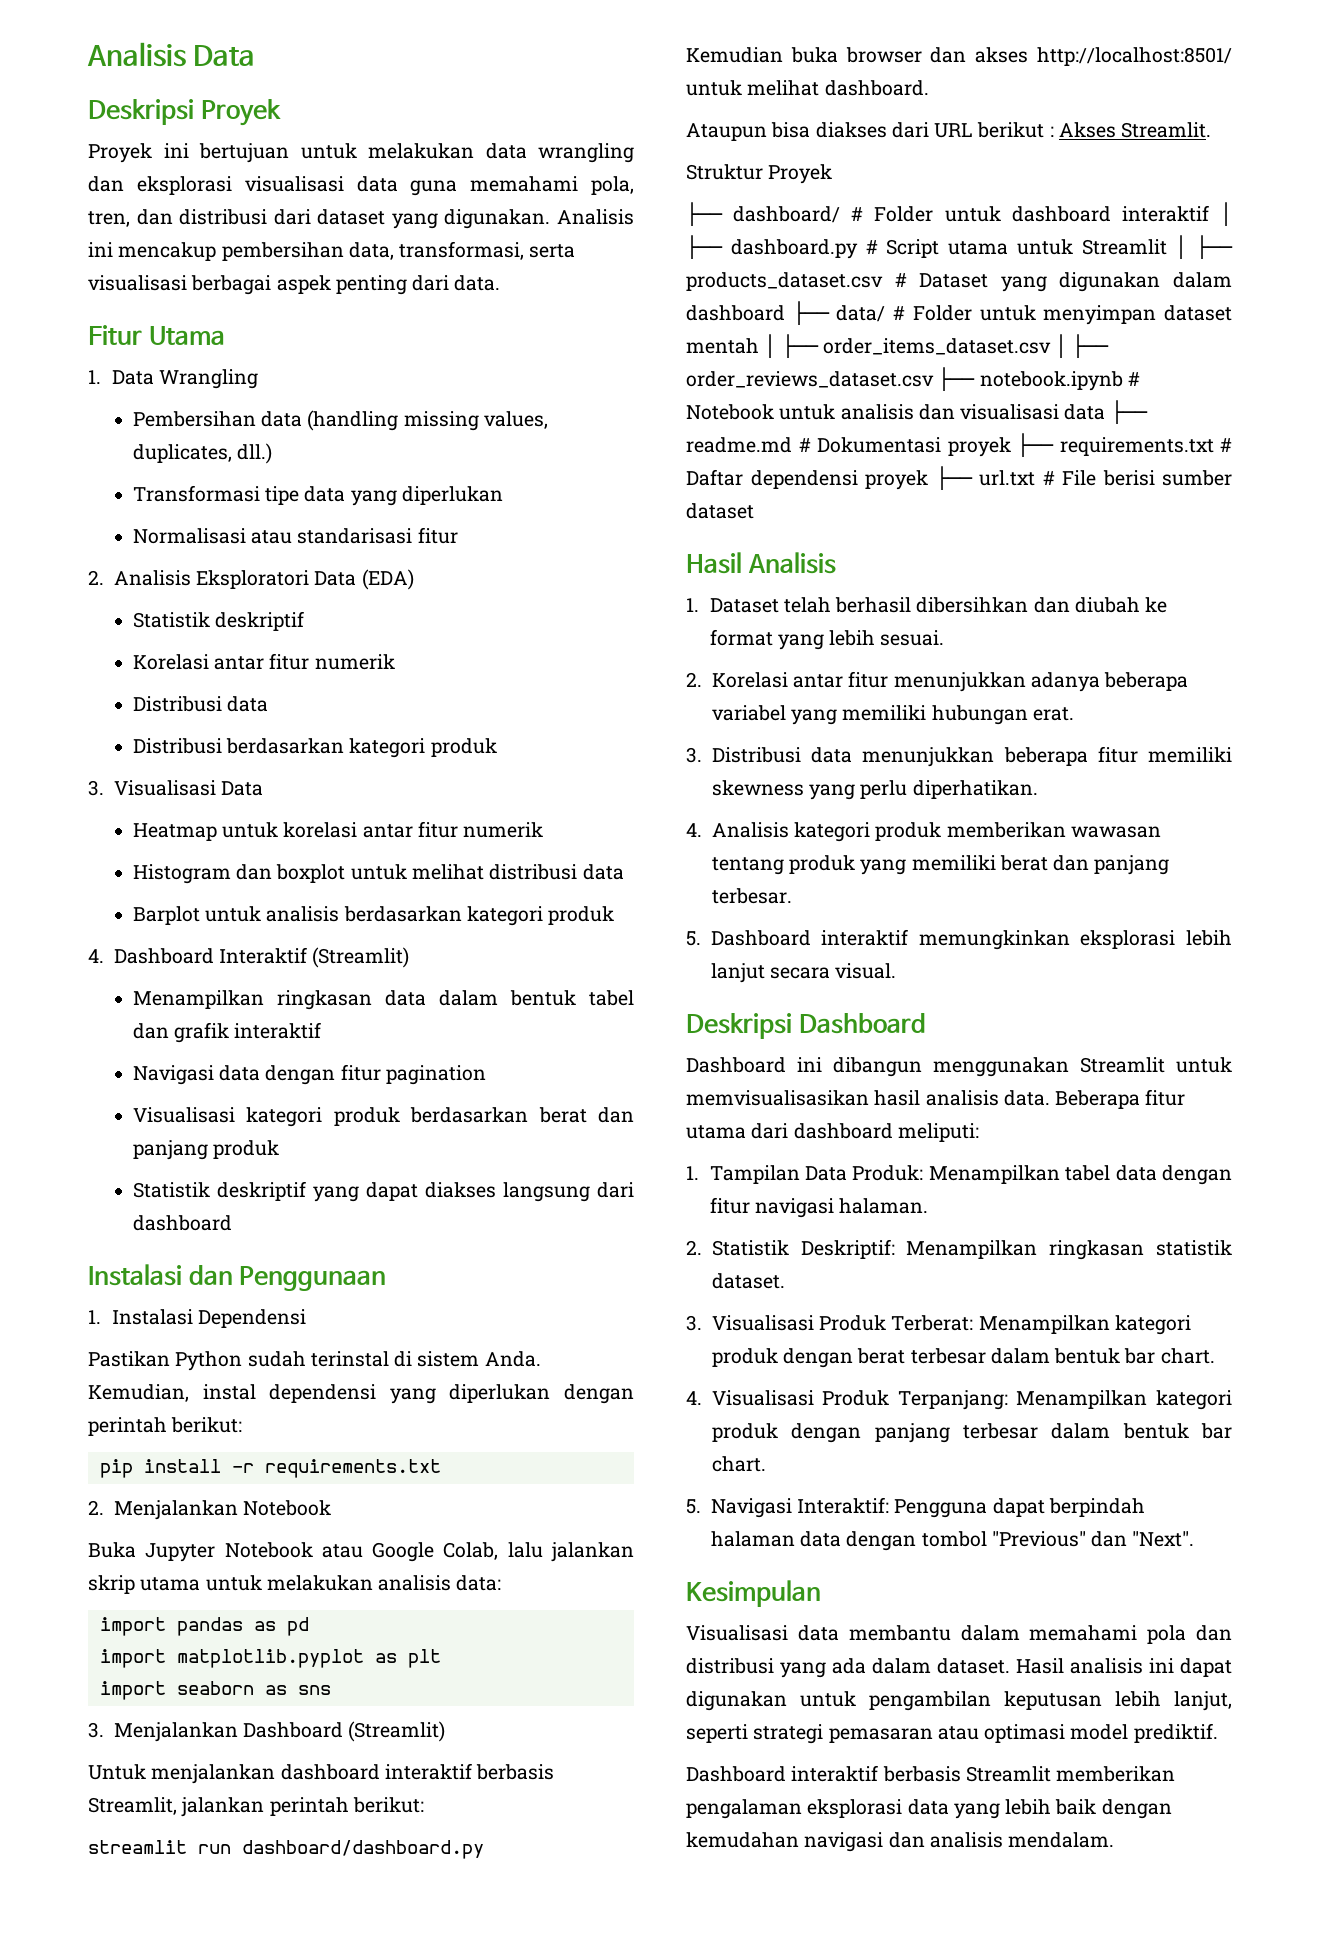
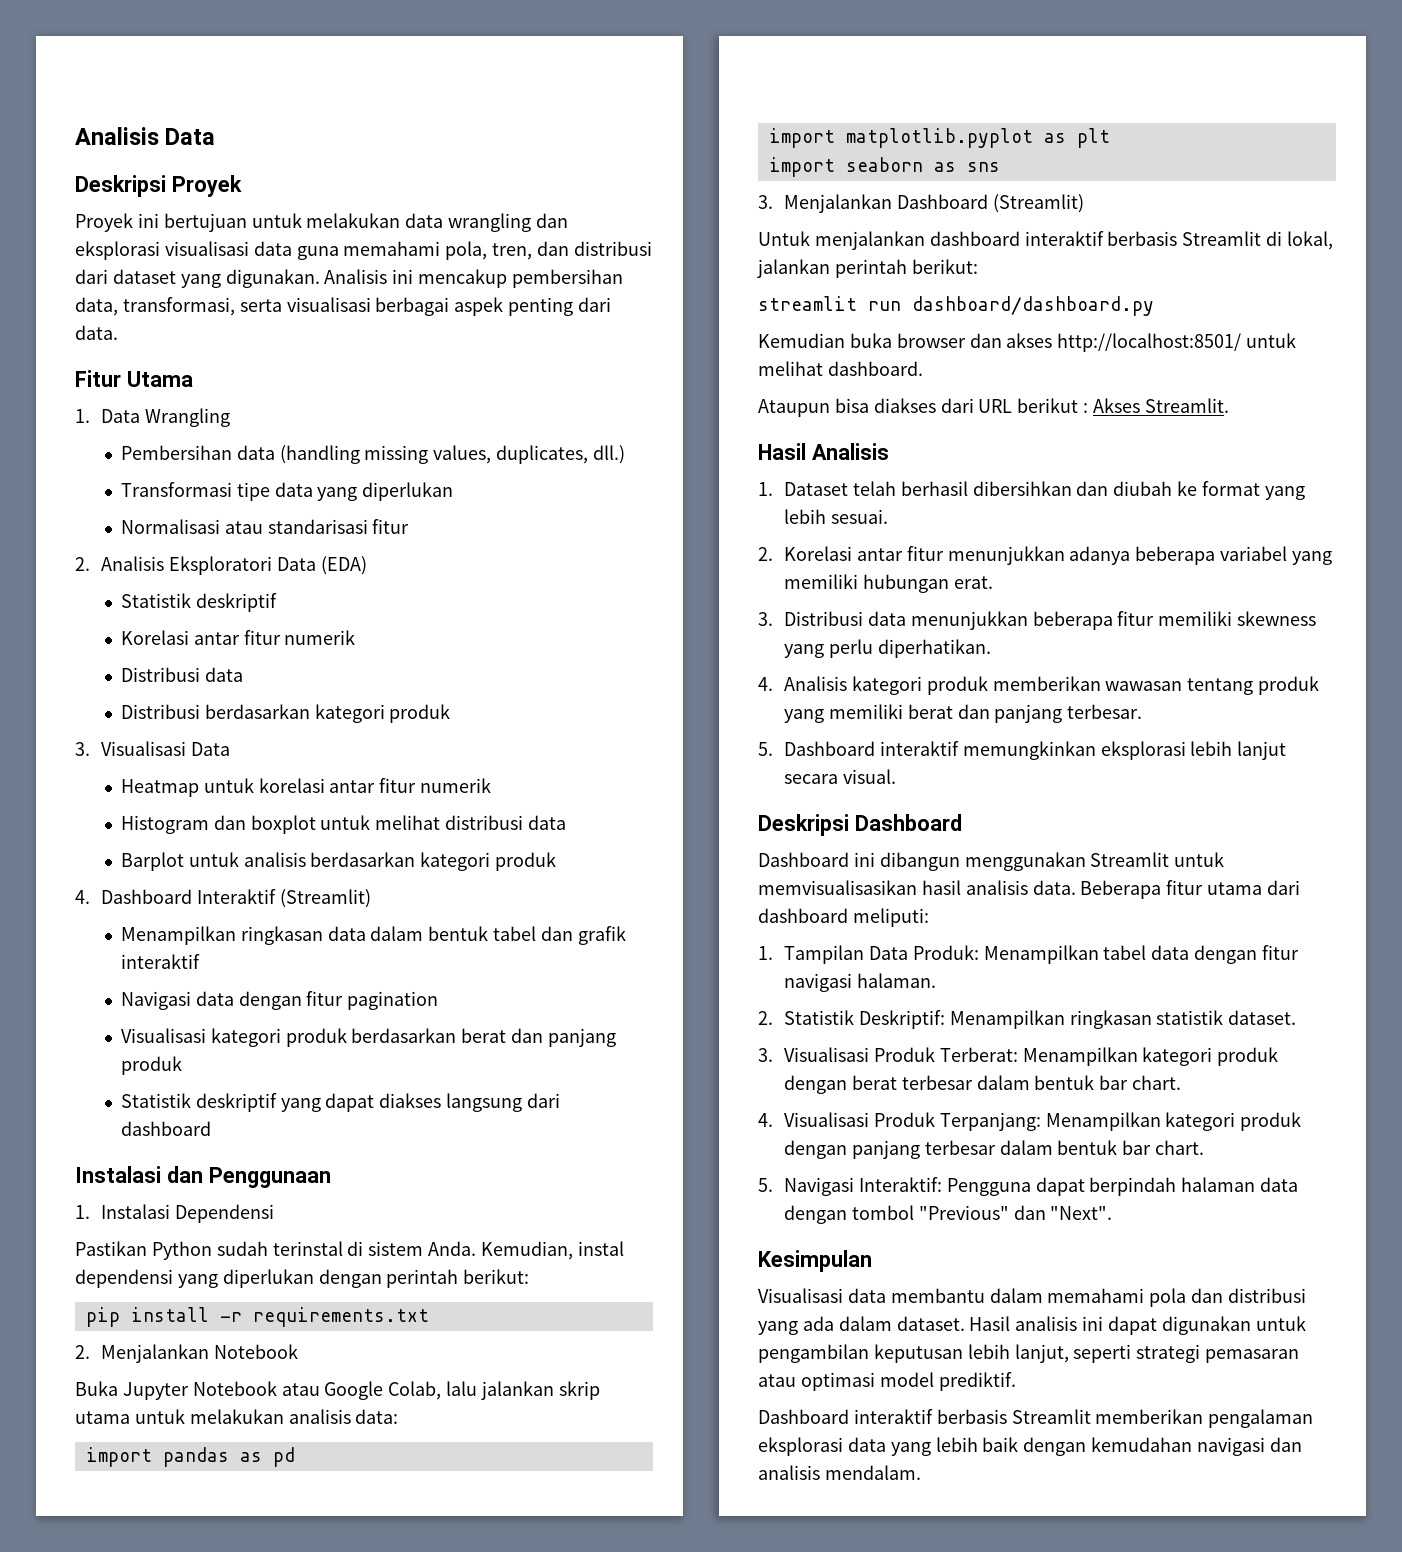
[88,1797,177,1815] Streamlit, -> [1182,231,1334,250] Streamlit di lokal,
[686,164,833,184] [686,202,1232,226] [686,235,1233,259] [686,272,1232,292] [686,301,1232,325] [686,334,1110,358] [686,367,1140,391] [686,400,1148,424] [686,433,1232,457] [686,466,1232,490] [686,503,754,519] // Struktur Proyek // ├── dashboard/ # Folder untuk dashboard interaktif │ ├── dashboard.py # Script utama untuk Streamlit │ ├── products_dataset.csv # Dataset yang digunakan dalam dashboard ├── data/ # Folder untuk menyimpan dataset mentah │ ├── order_items_dataset.csv │ ├── order_reviews_dataset.csv ├── notebook.ipynb # Notebook untuk analisis dan visualisasi data ├── readme.md # Dokumentasi proyek ├── requirements.txt # Daftar dependensi proyek ├── url.txt # File berisi sumber dataset -> (1229, 405) none

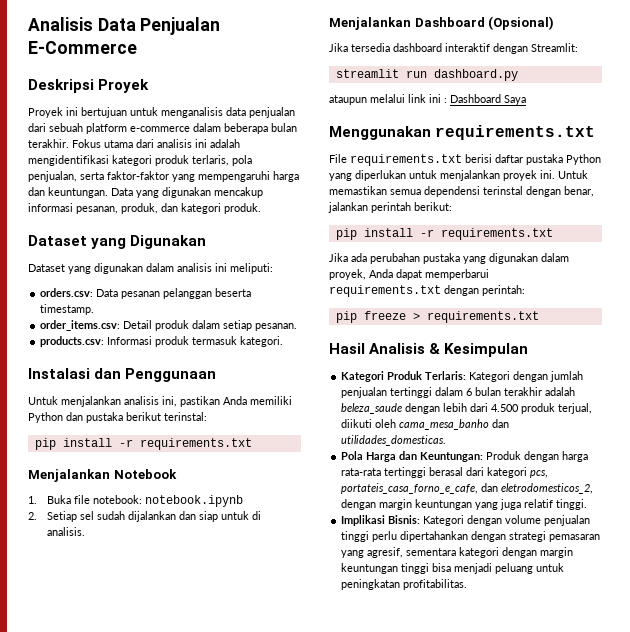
(216, 136) none -> [140,17,221,35] [28,41,137,54] Penjualan E-Commerce
[306,213,569,232] [75,241,652,260] [75,269,624,288] [75,297,612,316] [75,325,118,340] [75,370,193,387] [75,408,230,427] [120,445,625,464] [120,482,454,501] [120,519,410,534] [75,556,367,575] [120,593,277,612] [120,630,356,645] [120,667,243,682] [120,704,451,723] [75,741,230,756] [120,778,492,797] [120,815,566,834] [120,852,557,871] [75,889,371,908] [120,926,626,945] [120,954,200,969] [120,991,439,1010] [120,1028,616,1047] [120,1056,182,1075] [120,1093,560,1112] [120,1121,211,1136] [75,1166,331,1188] [75,1204,274,1223] [75,1241,624,1260] [75,1269,382,1288] melakukan data wrangling dan eksplorasi visualisasi data guna memahami pola, tren, dan distribusi dari dataset yang digunakan. Analisis ini mencakup pembersihan data, transformasi, serta visualisasi berbagai aspek penting dari data. // Fitur Utama // 1. Data Wrangling // Pembersihan data (handling missing values, duplicates, dll.) // Transformasi tipe data yang diperlukan // Normalisasi atau standarisasi fitur // 2. Analisis Eksploratori Data (EDA) // Statistik deskriptif // Korelasi antar fitur numerik // Distribusi data // Distribusi berdasarkan kategori produk // 3. Visualisasi Data // Heatmap untuk korelasi antar fitur numerik // Histogram dan boxplot untuk melihat distribusi data // Barplot untuk analisis berdasarkan kategori produk // 4. Dashboard Interaktif (Streamlit) // Menampilkan ringkasan data dalam bentuk tabel dan grafik interaktif // Navigasi data dengan fitur pagination // Visualisasi kategori produk berdasarkan berat dan panjang produk // Statistik deskriptif yang dapat diakses langsung dari dashboard // Instalasi dan Penggunaan // 1. Instalasi Dependensi // Pastikan Python sudah terinstal di sistem Anda. Kemudian, instal dependensi yang diperlukan dengan -> [161,107,295,118] [28,123,297,134] [28,139,240,148] [28,155,252,166] [28,171,299,182] [28,187,263,198] [28,203,261,214] [28,235,207,249] [28,263,273,274] [40,288,252,299] [40,304,95,315] [40,320,298,331] [40,336,284,347] [28,368,217,382] [28,396,292,407] [28,412,207,423] [34,438,252,450] [28,469,177,482] [28,495,244,507] [28,511,262,522] [47,527,86,536] [329,16,555,30] [329,43,578,54] [335,69,518,81] [329,94,526,105] [329,125,596,140] [329,154,601,166] [329,170,588,181] [329,186,594,197] [328,202,368,213] menganalisis data penjualan dari sebuah platform e-commerce dalam beberapa bulan terakhir. Fokus utama dari analisis ini adalah mengidentifikasi kategori produk terlaris, pola penjualan, serta faktor-faktor yang mempengaruhi harga dan keuntungan. Data yang digunakan mencakup informasi pesanan, produk, dan kategori produk. // Dataset yang Digunakan // Dataset yang digunakan dalam analisis ini meliputi: // orders.csv: Data pesanan pelanggan beserta timestamp. // order_items.csv: Detail produk dalam setiap pesanan. // products.csv: Informasi produk termasuk kategori. // Instalasi dan Penggunaan // Untuk menjalankan analisis ini, pastikan Anda memiliki Python dan pustaka berikut terinstal: // pip install -r requirements.txt // Menjalankan Notebook // 1. Buka file notebook: notebook.ipynb // 2. Setiap sel sudah dijalankan dan siap untuk di analisis. // Menjalankan Dashboard (Opsional) // Jika tersedia dashboard interaktif dengan Streamlit: // streamlit run dashboard.py // ataupun melalui link ini : Dashboard Saya // Menggunakan requirements.txt // File requirements.txt berisi daftar pustaka Python yang diperlukan untuk menjalankan proyek ini. Untuk memastikan semua dependensi terinstal dengan benar, jalankan
[75,1344,298,1363] [75,1381,600,1400] [75,1409,399,1424] [85,1447,295,1467] [768,128,1110,148] [768,157,1000,177] [758,194,1084,213] [758,231,1334,250] [757,259,978,278] [758,296,1154,316] [758,333,1297,352] [758,361,923,376] [758,398,1229,417] [758,443,889,460] [758,481,1305,500] [784,509,888,524] [758,546,1333,565] [784,574,993,593] [758,611,1317,630] [784,639,991,658] [758,676,1320,695] [784,704,1143,723] [758,741,1287,760] [784,769,896,784] [758,814,962,836] [758,852,1225,871] [758,880,1301,899] [758,908,929,927] [758,945,1300,964] [784,973,936,992] [758,1010,1297,1029] [758,1047,1279,1066] [784,1075,1182,1094] [758,1112,1302,1131] [784,1140,1205,1159] [758,1177,1299,1196] [784,1205,1113,1224] [758,1250,872,1272] [758,1288,1307,1307] [758,1316,1306,1335] [758,1344,1300,1363] [758,1372,1016,1391] [758,1409,1314,1428] [758,1437,1302,1456] [758,1465,921,1480] 2. Menjalankan Notebook // Buka Jupyter Notebook atau Google Colab, lalu jalankan skrip utama untuk melakukan analisis data: // import pandas as pd // import matplotlib.pyplot as plt // import seaborn as sns // 3. Menjalankan Dashboard (Streamlit) // Untuk menjalankan dashboard interaktif berbasis Streamlit di lokal, jalankan perintah berikut: // streamlit run dashboard/dashboard.py // Kemudian buka browser dan akses http://localhost:8501/ untuk melihat dashboard. // Ataupun bisa diakses dari URL berikut : Akses Streamlit. // Hasil Analisis // 1. Dataset telah berhasil dibersihkan dan diubah ke format yang lebih sesuai. // 2. Korelasi antar fitur menunjukkan adanya beberapa variabel yang memiliki hubungan erat. // 3. Distribusi data menunjukkan beberapa fitur memiliki skewness yang perlu diperhatikan. // 4. Analisis kategori produk memberikan wawasan tentang produk yang memiliki berat dan panjang terbesar. // 5. Dashboard interaktif memungkinkan eksplorasi lebih lanjut secara visual. // Deskripsi Dashboard // Dashboard ini dibangun menggunakan Streamlit untuk memvisualisasikan hasil analisis data. Beberapa fitur utama dari dashboard meliputi: // 1. Tampilan Data Produk: Menampilkan tabel data dengan fitur navigasi halaman. // 2. Statistik Deskriptif: Menampilkan ringkasan statistik dataset. // 3. Visualisasi Produk Terberat: Menampilkan kategori produk dengan berat terbesar dalam bentuk bar chart. // 4. Visualisasi Produk Terpanjang: Menampilkan kategori produk dengan panjang terbesar dalam bentuk bar chart. // 5. Navigasi Interaktif: Pengguna dapat berpindah halaman data dengan tombol "Previous" dan "Next". // Kesimpulan // Visualisasi data membantu dalam memahami pola dan distribusi yang ada dalam dataset. Hasil analisis ini dapat digunakan untuk pengambilan keputusan lebih lanjut, seperti strategi pemasaran atau optimasi model prediktif. // Dashboard interaktif berbasis Streamlit memberikan pengalaman eksplorasi data yang lebih baik dengan kemudahan navigasi dan analisis mendalam. -> [329,253,569,264] [329,269,489,280] [329,285,525,297] [335,311,539,323] [329,343,529,357] [341,371,584,382] [341,387,576,398] [341,403,593,414] [341,419,510,430] [341,435,447,446] [341,451,589,462] [341,467,549,478] [341,483,594,494] [341,499,588,510] [341,515,591,526] [341,531,601,542] [341,547,574,558] [341,563,565,574] [341,579,468,590] Jika ada perubahan pustaka yang digunakan dalam proyek, Anda dapat memperbarui requirements.txt dengan perintah: // pip freeze > requirements.txt // Hasil Analisis & Kesimpulan // Kategori Produk Terlaris: Kategori dengan jumlah penjualan tertinggi dalam 6 bulan terakhir adalah beleza_saude dengan lebih dari 4.500 produk terjual, diikuti oleh cama_mesa_banho dan utilidades_domesticas. // Pola Harga dan Keuntungan: Produk dengan harga rata-rata tertinggi berasal dari kategori pcs, portateis_casa_forno_e_cafe, dan eletrodomesticos_2, dengan margin keuntungan yang juga relatif tinggi. // Implikasi Bisnis: Kategori dengan volume penjualan tinggi perlu dipertahankan dengan strategi pemasaran yang agresif, sementara kategori dengan margin keuntungan tinggi bisa menjadi peluang untuk peningkatan profitabilitas.

